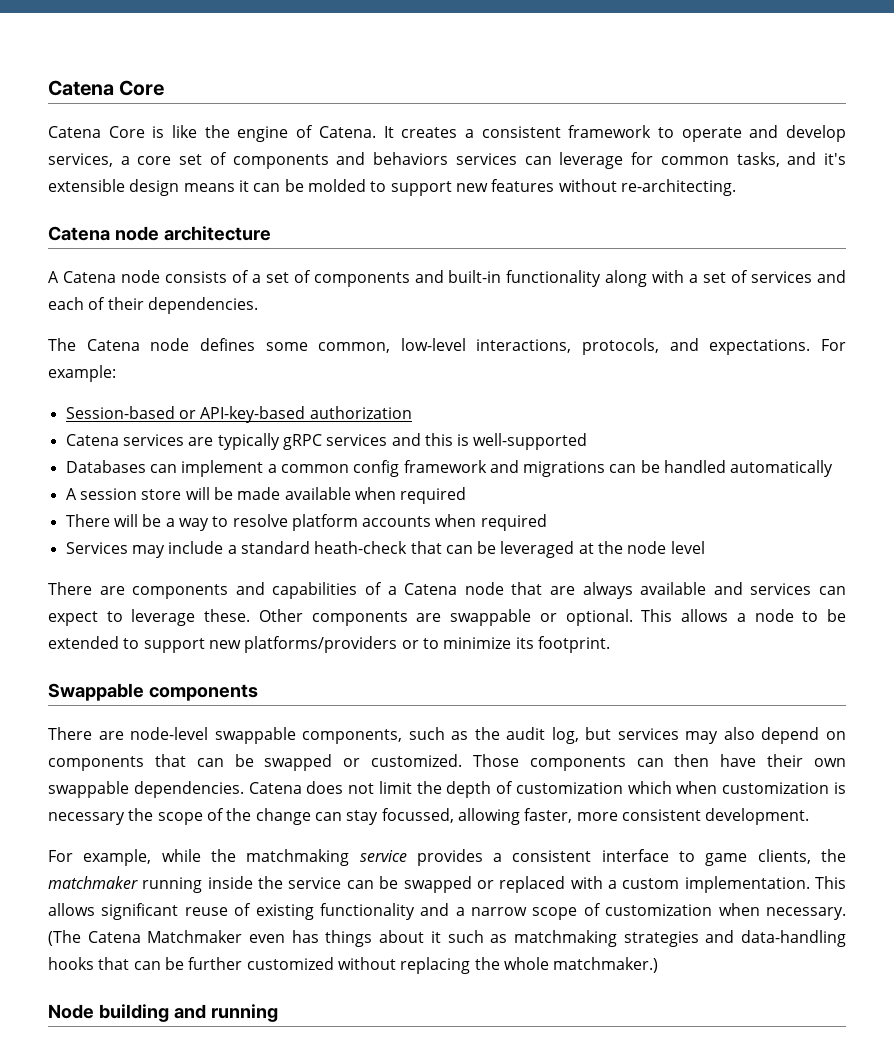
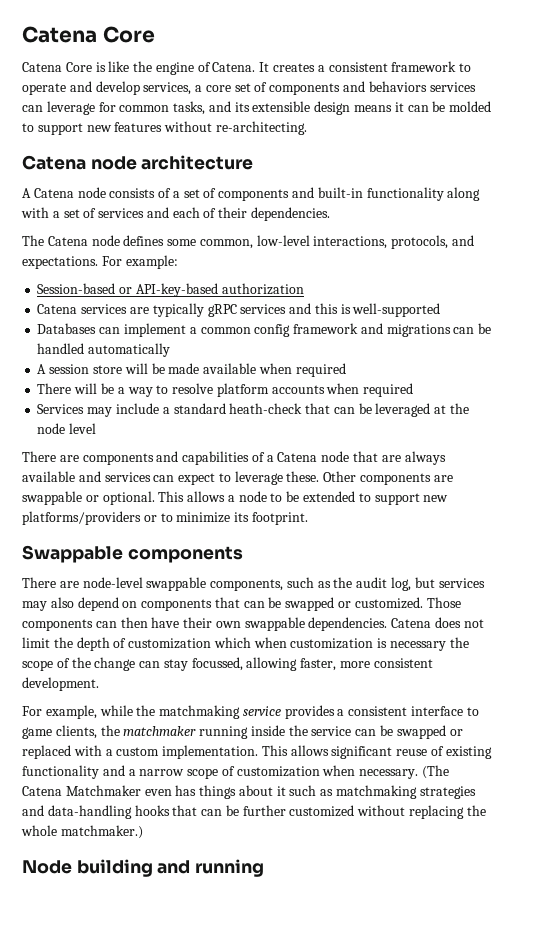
[824,153,847,165] it's -> [234,102,250,112] its

